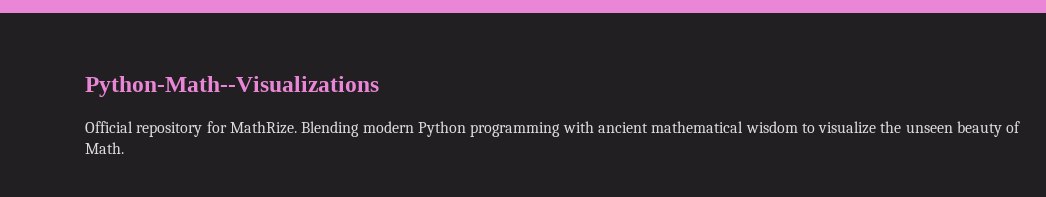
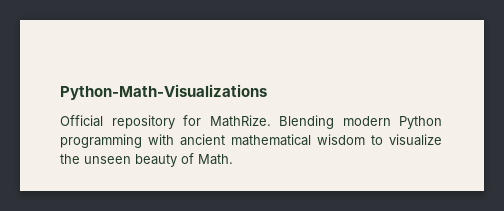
[85,76,379,97] Python-Math--Visualizations -> [60,84,267,100] Python-Math-Visualizations

